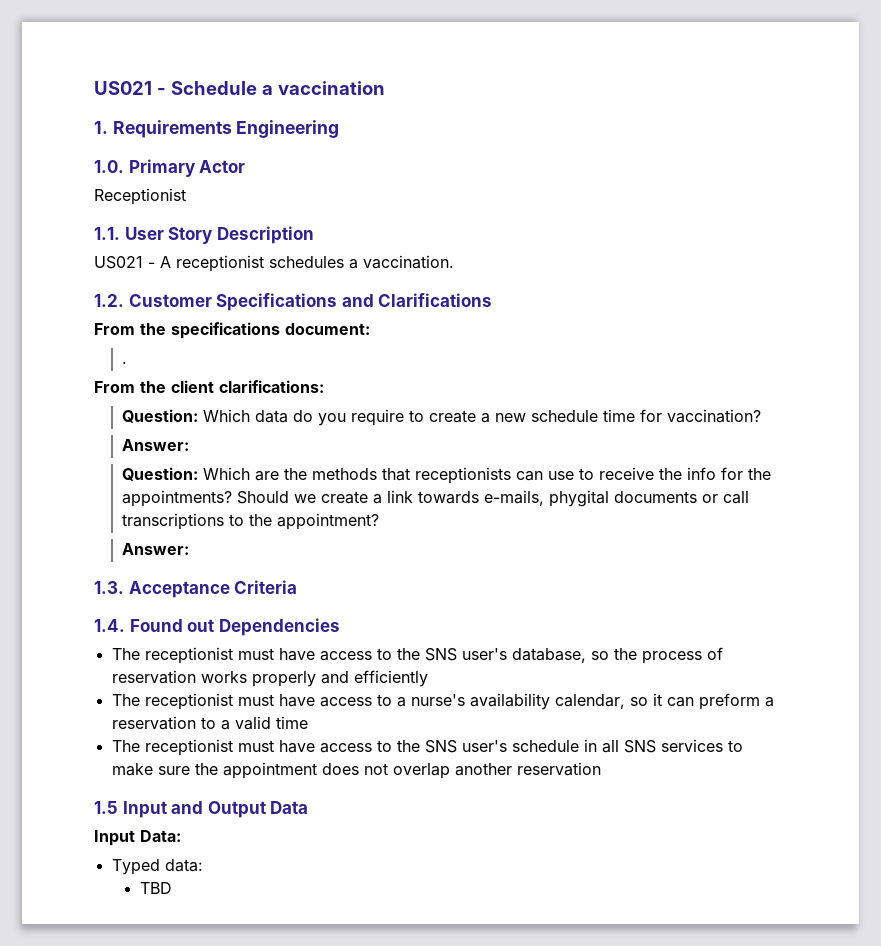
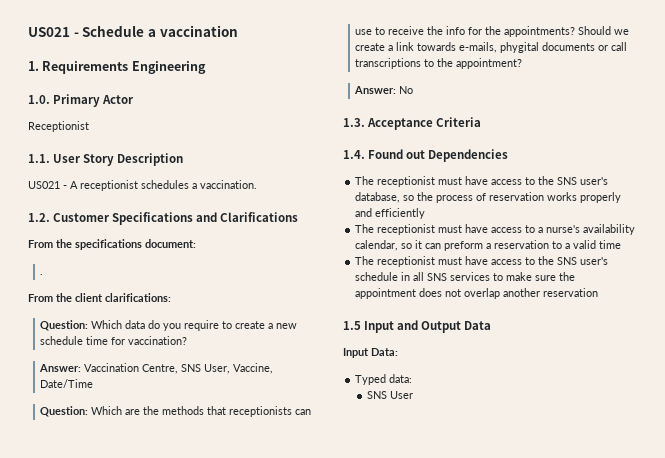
(189, 445) none -> [84,363,274,374] [40,379,94,388] Vaccination Centre, SNS User, Vaccine, Date/Time
(189, 549) none -> [399,86,414,94] No
[139,882,172,894] TBD -> [367,391,414,399] SNS User

